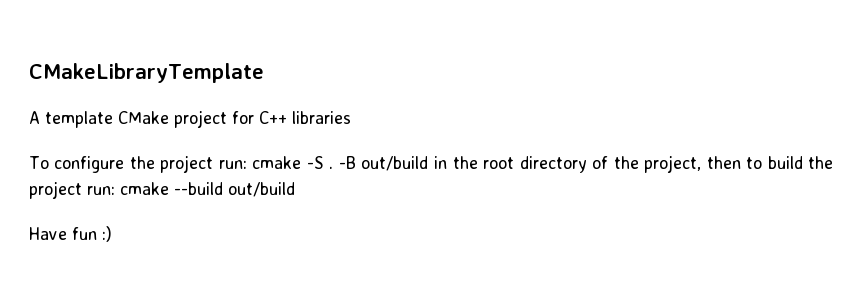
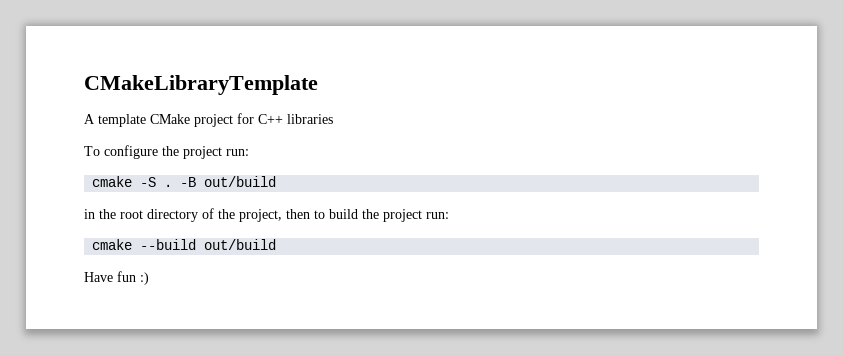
(247, 164) none -> (249, 152) //
(429, 163) none -> (277, 181) //
(115, 190) none -> (449, 215) //

